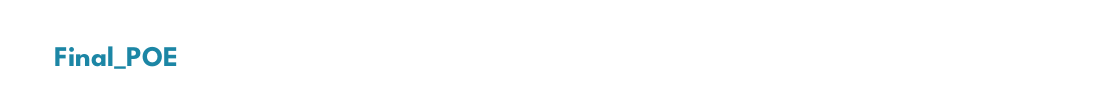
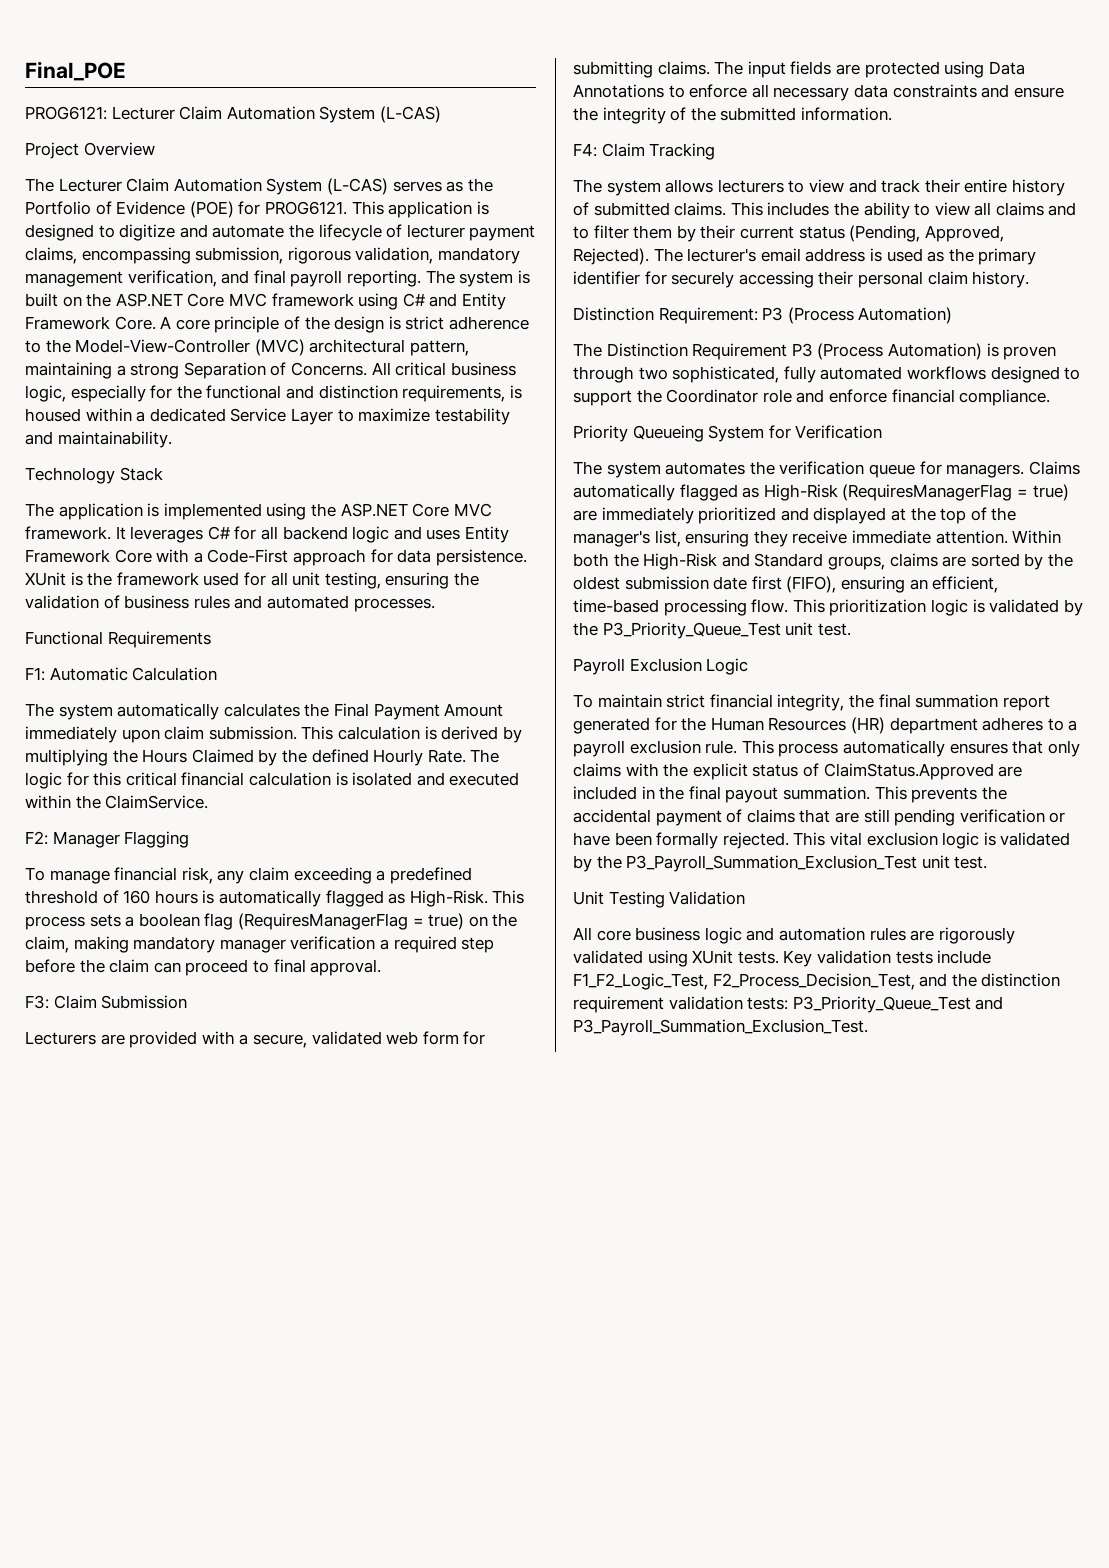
(178, 57) none -> [25,106,441,123] [25,142,155,159] [25,178,493,195] [25,201,489,218] [25,224,536,241] [25,247,520,264] [25,270,530,287] [25,293,506,310] [25,316,529,333] [25,339,469,356] [25,362,516,379] [25,385,522,402] [25,408,510,425] [25,431,172,448] [25,467,163,484] [25,503,492,520] [25,526,509,543] [25,549,527,566] [25,572,479,589] [25,595,435,612] [25,631,211,648] [25,667,218,681] [25,703,504,720] [25,726,522,743] [25,749,500,766] [25,772,520,789] [25,795,209,809] [25,831,190,848] [25,867,472,884] [25,890,525,907] [25,913,518,930] [25,936,495,953] [25,959,382,976] [25,995,188,1009] [25,1031,486,1048] [573,61,1025,78] [573,84,1064,101] [573,107,892,124] [573,143,716,160] [573,179,1065,196] [573,202,1077,219] [573,225,1004,242] [573,248,1037,265] [573,271,1030,288] [573,307,953,324] [573,343,1057,360] [573,366,1081,383] [573,389,1051,406] [573,425,883,442] [573,461,1080,478] [573,484,1069,501] [573,507,1017,524] [573,530,1062,547] [573,553,1073,570] [573,576,999,593] [573,599,1083,616] [573,622,851,639] [573,658,749,675] [573,694,1050,711] [573,717,1078,734] [573,740,1080,757] [573,763,1023,780] [573,786,1007,803] [573,809,1066,826] [573,832,1071,849] [573,855,988,872] [573,891,746,908] [573,927,1015,944] [573,950,992,967] [573,973,1061,990] [573,996,1004,1013] [573,1019,868,1036] // PROG6121: Lecturer Claim Automation System (L-CAS) // Project Overview // The Lecturer Claim Automation System (L-CAS) serves as the Portfolio of Evidence (POE) for PROG6121. This application is designed to digitize and automate the lifecycle of lecturer payment claims, encompassing submission, rigorous validation, mandatory management verification, and final payroll reporting. The system is built on the ASP.NET Core MVC framework using C# and Entity Framework Core. A core principle of the design is strict adherence to the Model-View-Controller (MVC) architectural pattern, maintaining a strong Separation of Concerns. All critical business logic, especially for the functional and distinction requirements, is housed within a dedicated Service Layer to maximize testability and maintainability. // Technology Stack // The application is implemented using the ASP.NET Core MVC framework. It leverages C# for all backend logic and uses Entity Framework Core with a Code-First approach for data persistence. XUnit is the framework used for all unit testing, ensuring the validation of business rules and automated processes. // Functional Requirements // F1: Automatic Calculation // The system automatically calculates the Final Payment Amount immediately upon claim submission. This calculation is derived by multiplying the Hours Claimed by the defined Hourly Rate. The logic for this critical financial calculation is isolated and executed within the ClaimService. // F2: Manager Flagging // To manage financial risk, any claim exceeding a predefined threshold of 160 hours is automatically flagged as High-Risk. This process sets a boolean flag (RequiresManagerFlag = true) on the claim, making mandatory manager verification a required step before the claim can proceed to final approval. // F3: Claim Submission // Lecturers are provided with a secure, validated web form for submitting claims. The input fields are protected using Data Annotations to enforce all necessary data constraints and ensure the integrity of the submitted information. // F4: Claim Tracking // The system allows lecturers to view and track their entire history of submitted claims. This includes the ability to view all claims and to filter them by their current status (Pending, Approved, Rejected). The lecturer's email address is used as the primary identifier for securely accessing their personal claim history. // Distinction Requirement: P3 (Process Automation) // The Distinction Requirement P3 (Process Automation) is proven through two sophisticated, fully automated workflows designed to support the Coordinator role and enforce financial compliance. // Priority Queueing System for Verification // The system automates the verification queue for managers. Claims automatically flagged as High-Risk (RequiresManagerFlag = true) are immediately prioritized and displayed at the top of the manager's list, ensuring they receive immediate attention. Within both the High-Risk and Standard groups, claims are sorted by the oldest submission date first (FIFO), ensuring an efficient, time-based processing flow. This prioritization logic is validated by the P3_Priority_Queue_Test unit test. // Payroll Exclusion Logic // To maintain strict financial integrity, the final summation report generated for the Human Resources (HR) department adheres to a payroll exclusion rule. This process automatically ensures that only claims with the explicit status of ClaimStatus.Approved are included in the final payout summation. This prevents the accidental payment of claims that are still pending verification or have been formally rejected. This vital exclusion logic is validated by the P3_Payroll_Summation_Exclusion_Test unit test. // Unit Testing Validation // All core business logic and automation rules are rigorously validated using XUnit tests. Key validation tests include F1_F2_Logic_Test, F2_Process_Decision_Test, and the distinction requirement validation tests: P3_Priority_Queue_Test and P3_Payroll_Summation_Exclusion_Test.

